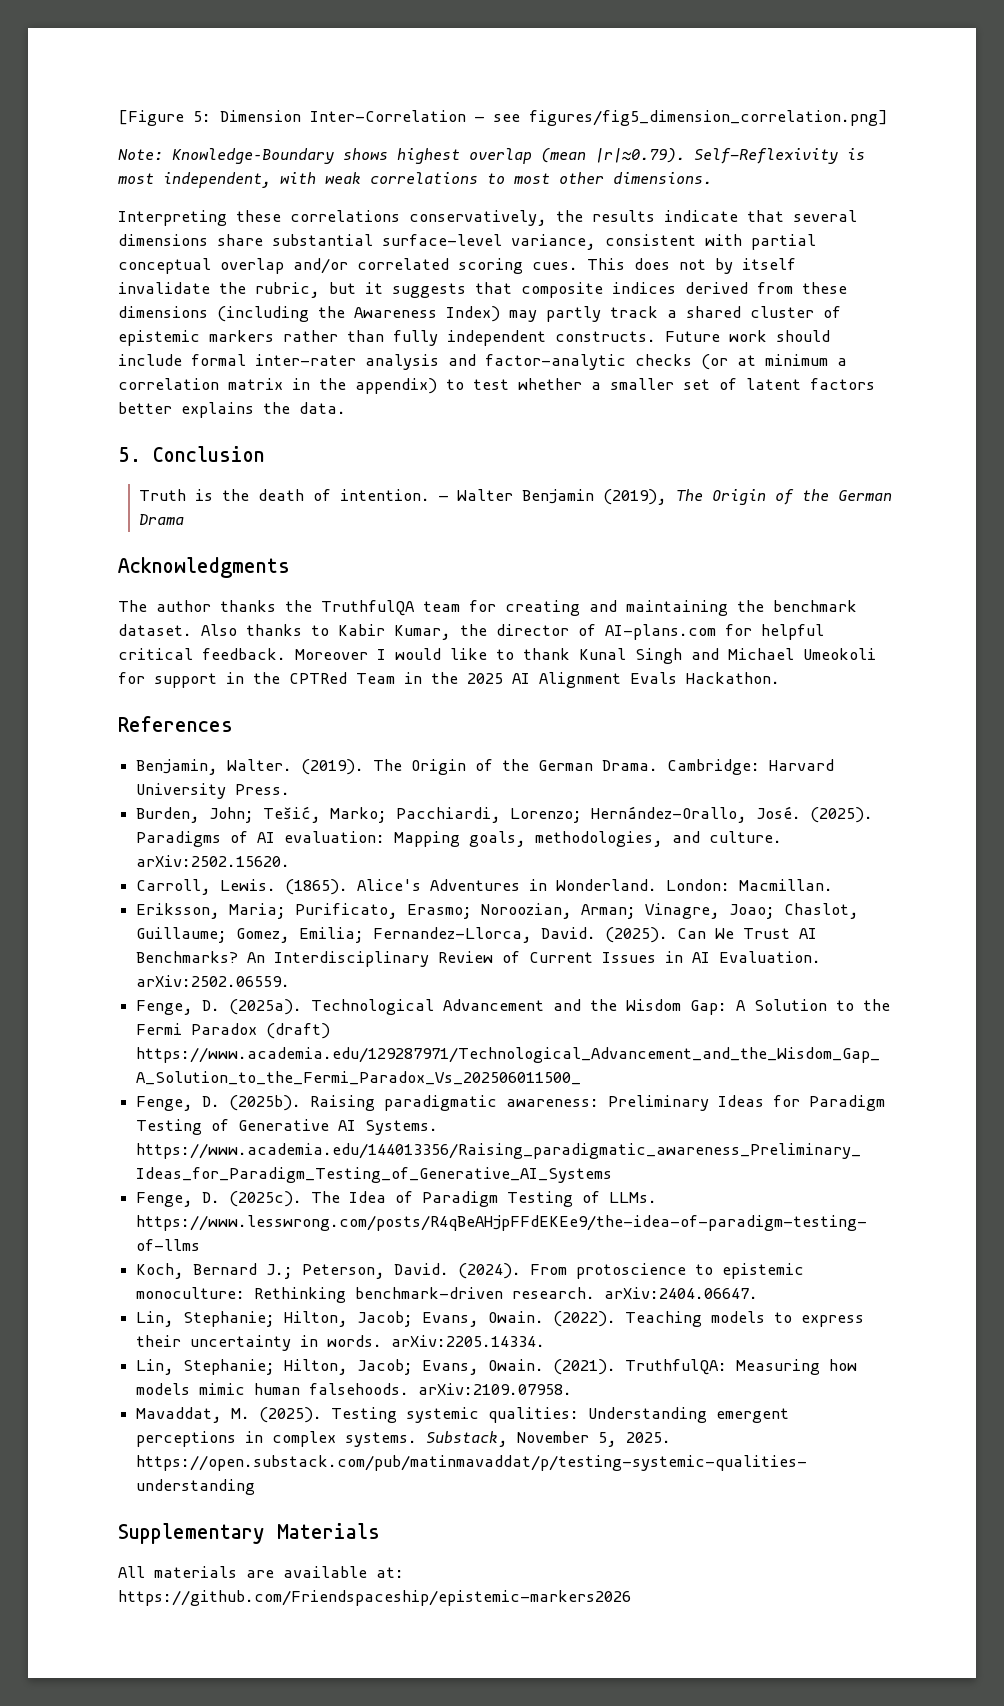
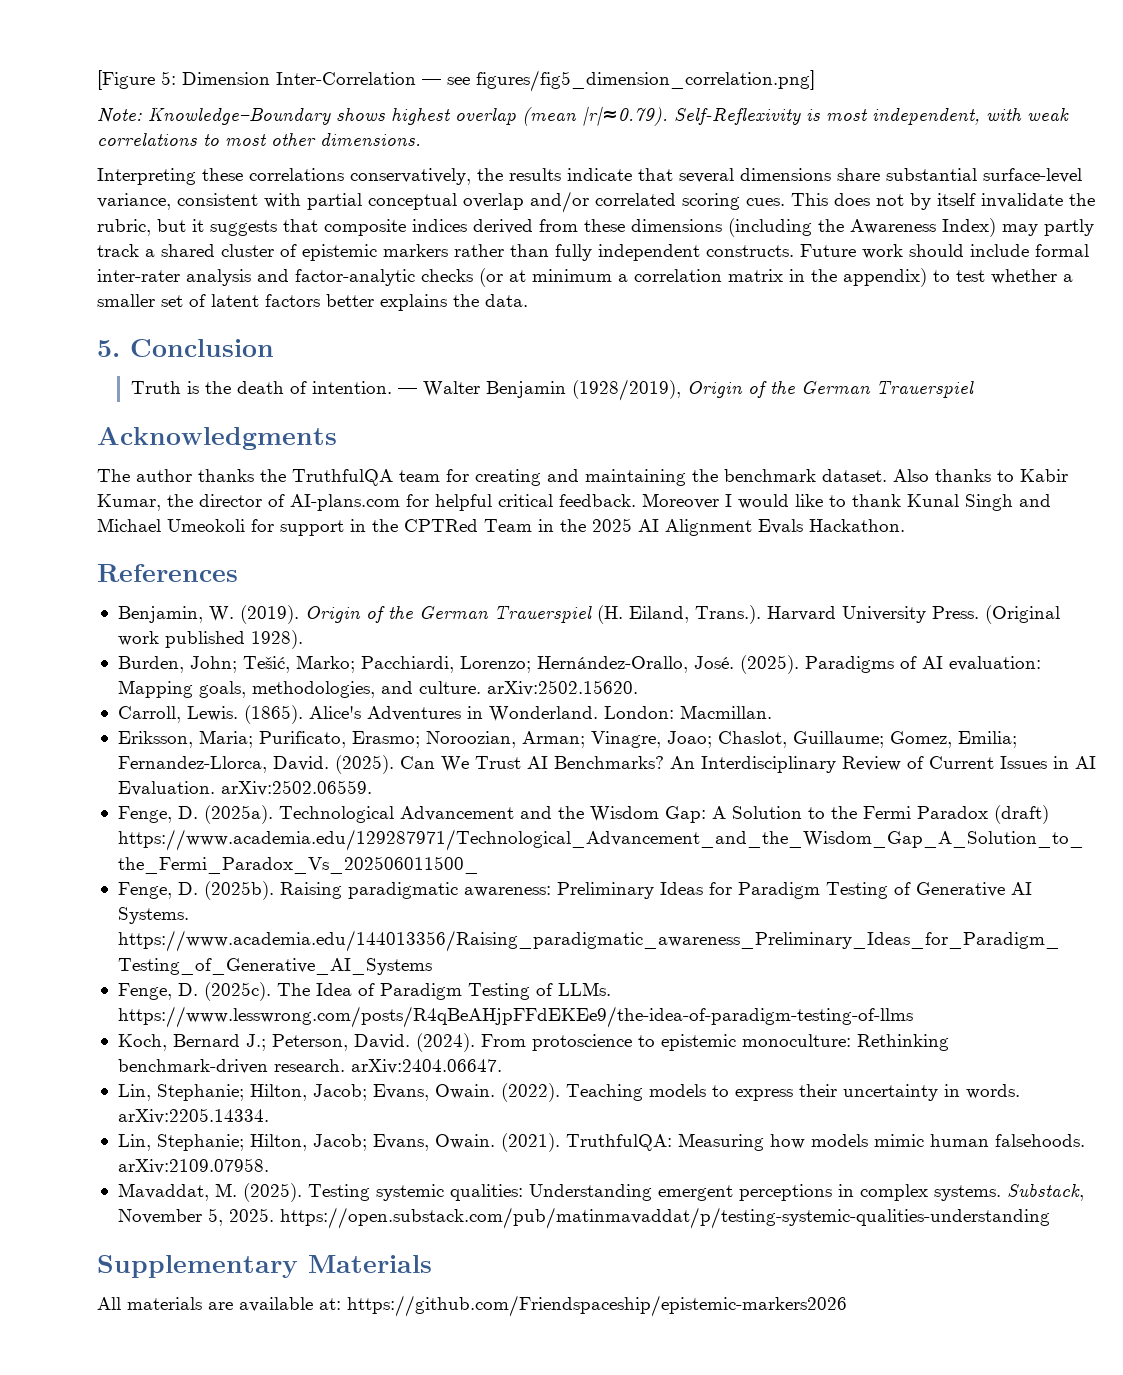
[603,489,893,505] [139,514,185,525] (2019), The Origin of the German Drama -> [571,379,974,401] (1928/2019), Origin of the German Trauerspiel
[227,759,761,775] Walter. (2019). The Origin of the German Drama. Cambridge: -> [208,605,761,624] W. (2019). Origin of the German Trauerspiel (H. Eiland, Trans.).
(291, 789) none -> [984,605,1060,624] [117,630,303,649] (Original work published 1928).

